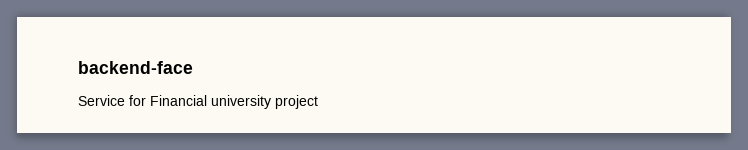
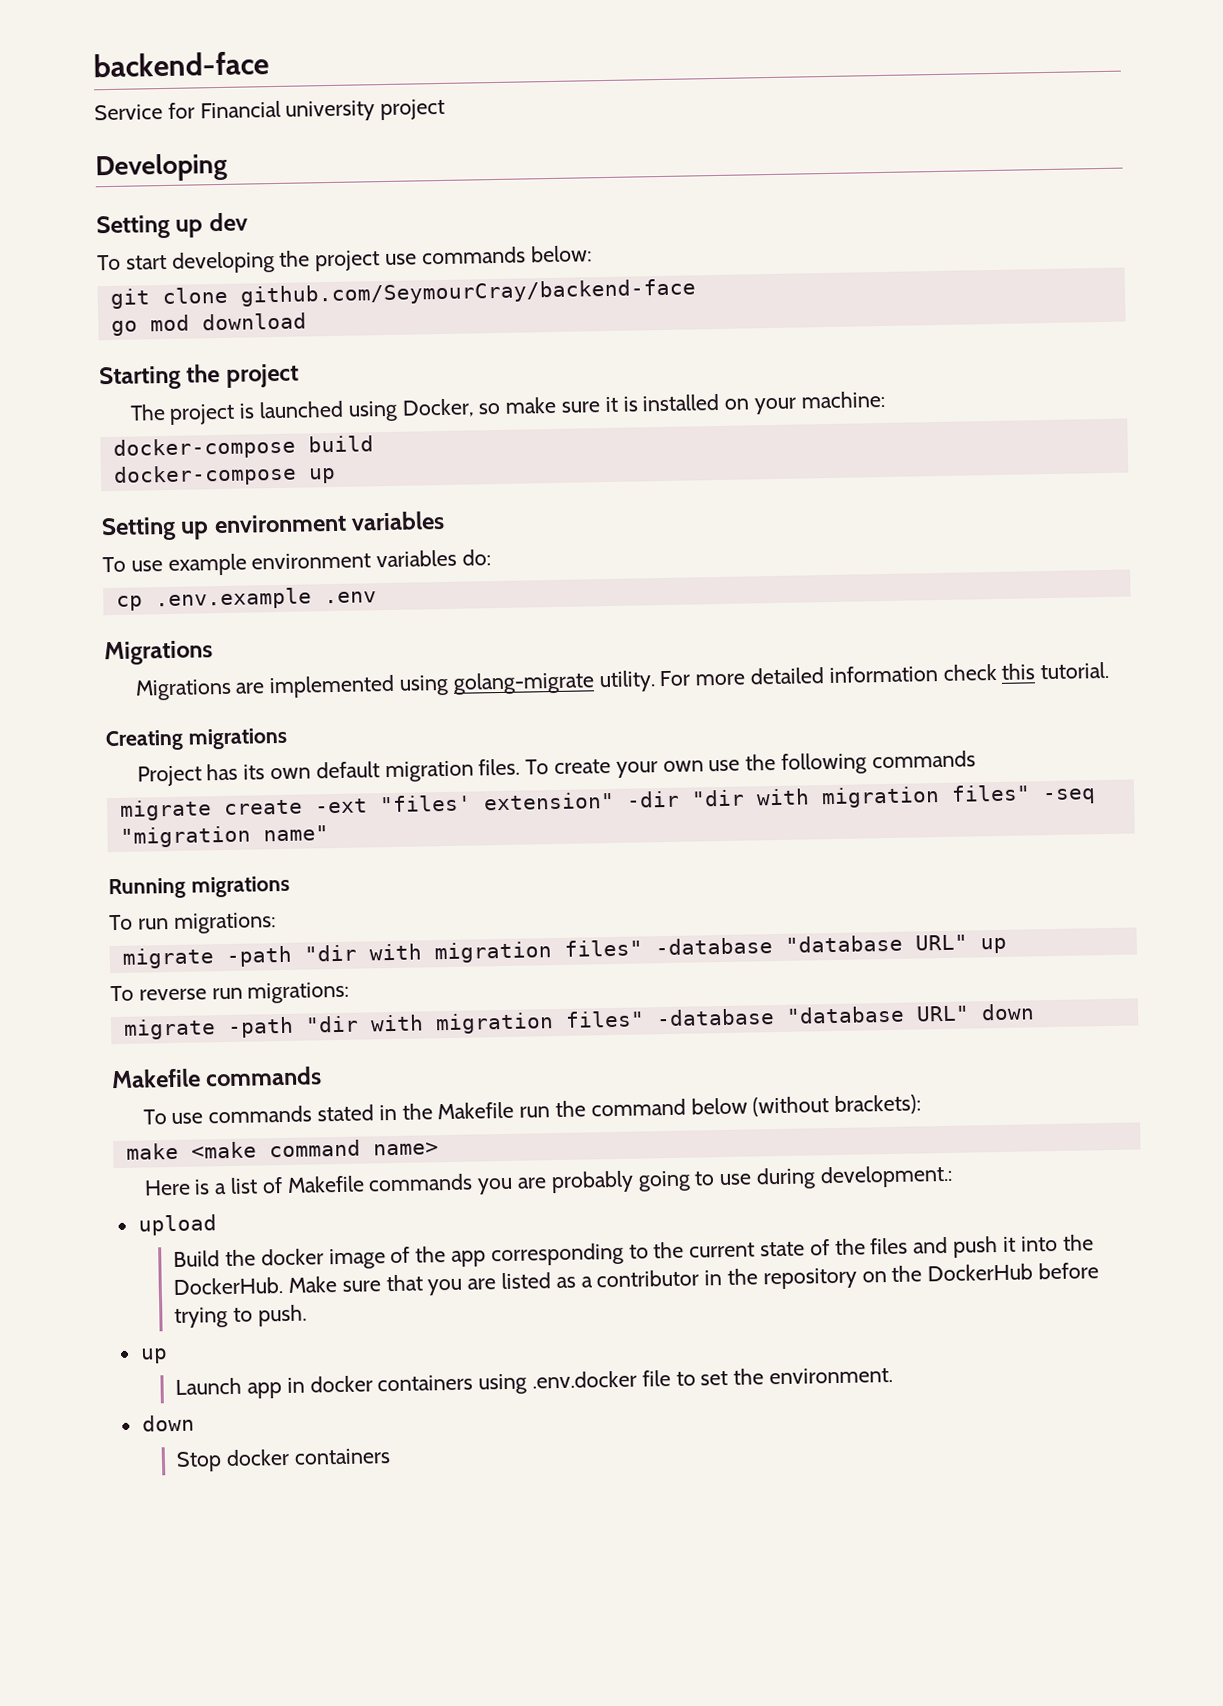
(318, 102) none -> [95,152,228,183] [96,212,248,240] [97,245,592,274] [109,278,696,310] [110,312,307,337] [99,363,299,391] [129,390,885,425] [112,435,374,460] [112,463,336,487] [101,510,446,542] [102,549,492,577] [115,587,377,611] [104,640,213,666] [134,661,1110,701] [105,727,288,752] [136,750,976,787] [118,784,1096,821] [119,825,329,848] [108,875,290,900] [109,912,276,934] [121,934,1007,969] [110,981,350,1004] [122,1003,1035,1040] [111,1066,323,1089] [142,1094,922,1125] [125,1139,439,1160] [143,1164,953,1196] [137,1214,217,1236] [173,1234,1094,1270] [173,1262,1100,1296] [174,1304,307,1329] [139,1348,168,1364] [175,1366,894,1399] [141,1414,195,1432] [176,1448,391,1472] // Developing // Setting up dev // To start developing the project use commands below: // git clone github.com/SeymourCray/backend-face // go mod download // Starting the project // The project is launched using Docker, so make sure it is installed on your machine: // docker-compose build // docker-compose up // Setting up environment variables // To use example environment variables do: // cp .env.example .env // Migrations // Migrations are implemented using golang-migrate utility. For more detailed information check this tutorial. // Creating migrations // Project has its own default migration files. To create your own use the following commands // migrate create -ext "files' extension" -dir "dir with migration files" -seq "migration name" // Running migrations // To run migrations: // migrate -path "dir with migration files" -database "database URL" up // To reverse run migrations: // migrate -path "dir with migration files" -database "database URL" down // Makefile commands // To use commands stated in the Makefile run the command below (without brackets): // make <make command name> // Here is a list of Makefile commands you are probably going to use during development.: // upload // Build the docker image of the app corresponding to the current state of the files and push it into the DockerHub. Make sure that you are listed as a contributor in the repository on the DockerHub before trying to push. // up // Launch app in docker containers using .env.docker file to set the environment. // down // Stop docker containers

